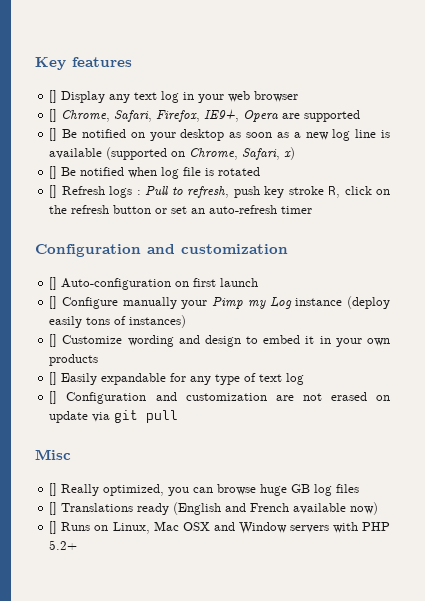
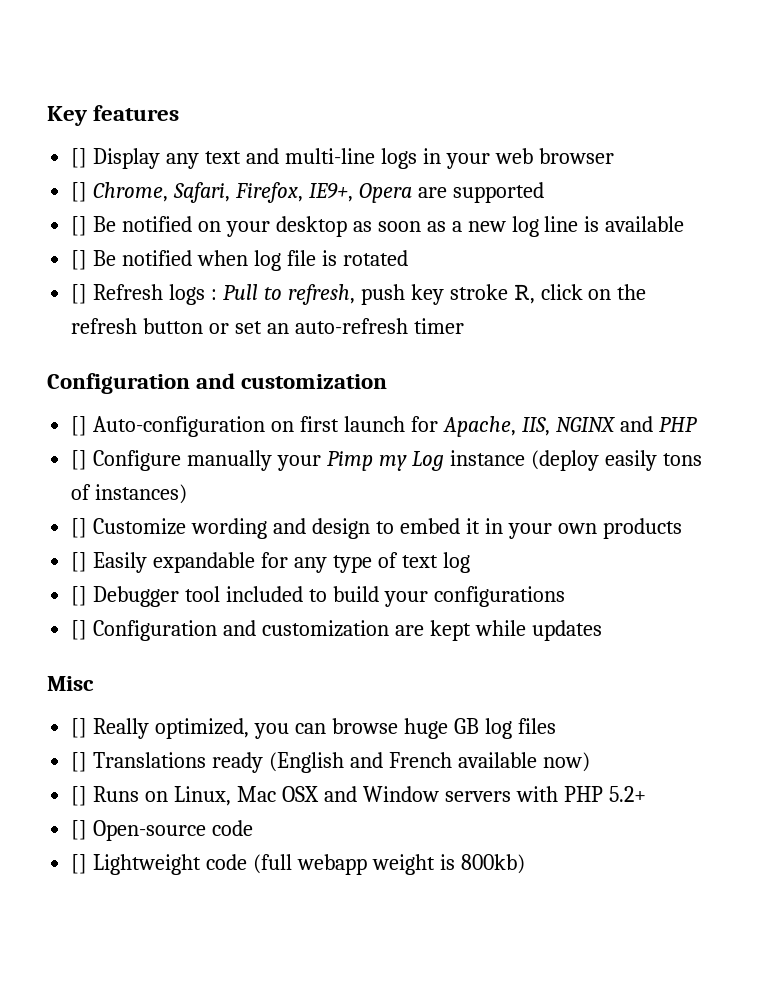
[161,91,180,103] log -> [245,148,417,169] and multi-line logs
[106,147,296,160] (supported on Chrome, Safari, x) -> (685, 224) none
(259, 282) none -> [410,416,697,437] for Apache, IIS, NGINX and PHP
(305, 379) none -> [71,586,565,607] // [] Debugger tool included to build your configurations
[302,392,391,401] [49,410,179,423] not erased on update via git pull -> [429,620,602,641] kept while updates
(78, 545) none -> [71,820,254,841] [71,854,525,875] // [] Open-source code // [] Lightweight code (full webapp weight is 800kb)

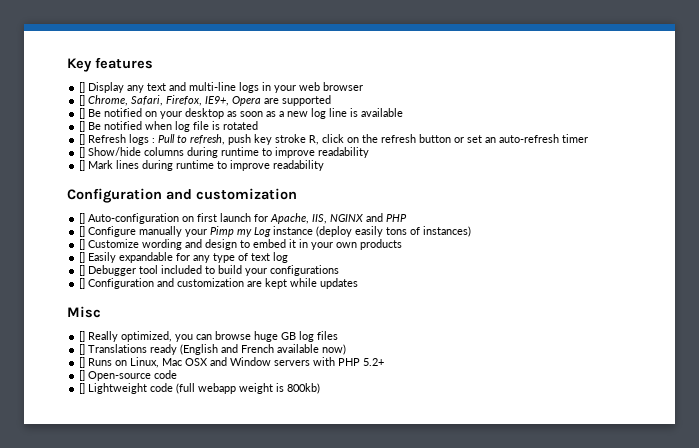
(464, 326) none -> [79,147,370,158] [79,160,325,171] // [] Show/hide columns during runtime to improve readability // [] Mark lines during runtime to improve readability

